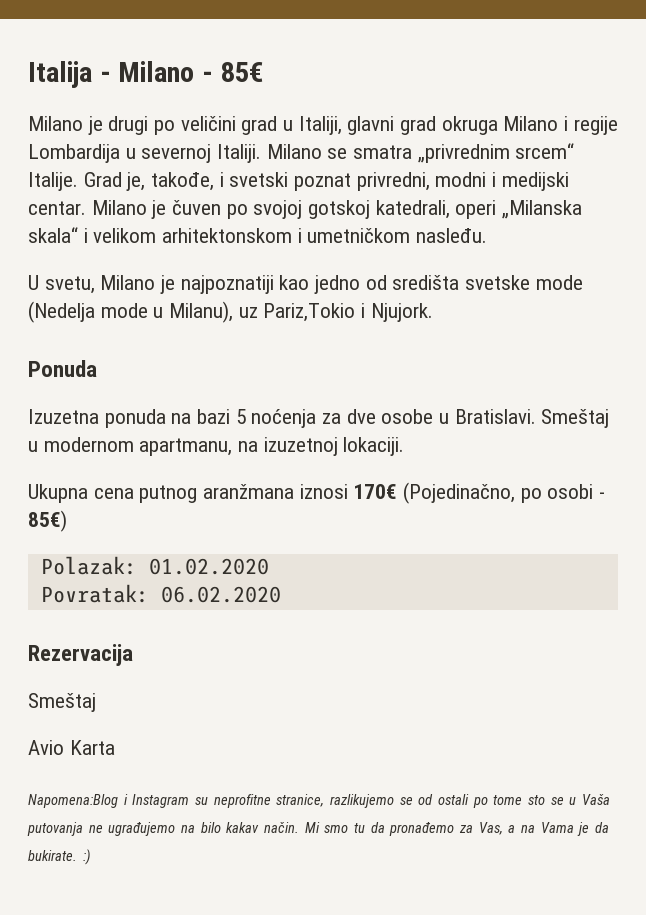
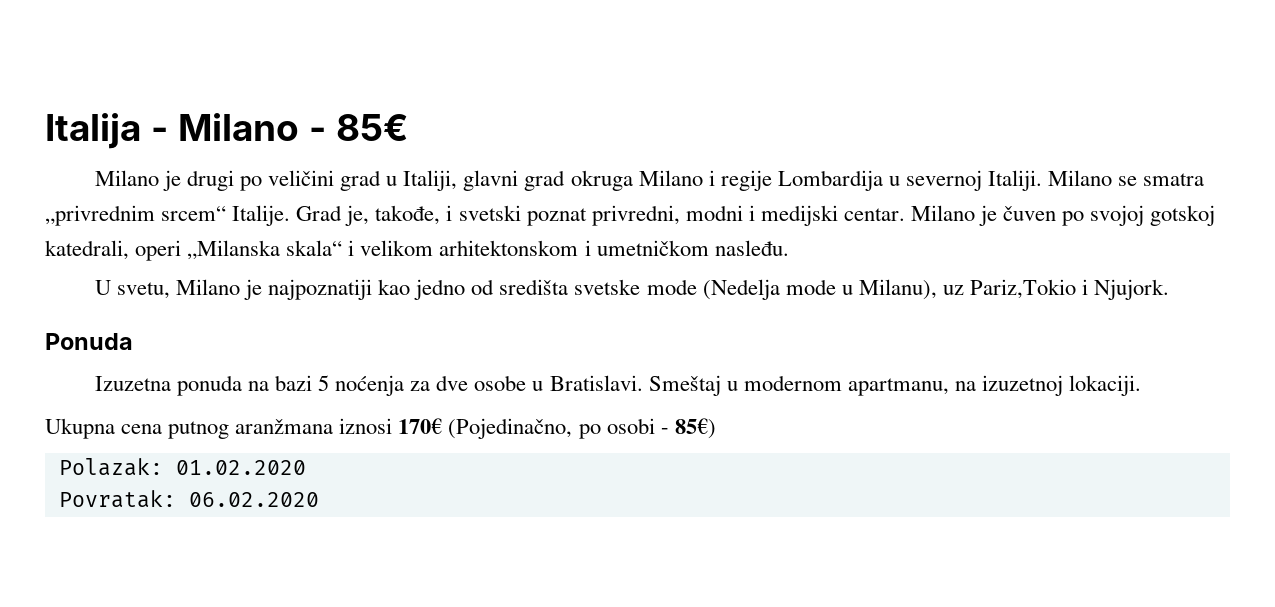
[28,644,133,666] [28,693,96,712] [28,740,115,755] [28,793,611,808] [27,821,610,836] [28,849,90,865] // Rezervacija // Smeštaj // Avio Karta // Napomena:Blog i Instagram su neprofitne stranice, razlikujemo se od ostali po tome sto se u Vaša putovanja ne ugrađujemo na bilo kakav način. Mi smo tu da pronađemo za Vas, a na Vama je da bukirate. :) -> (319, 499) none

